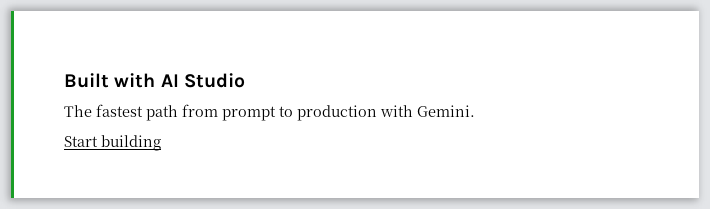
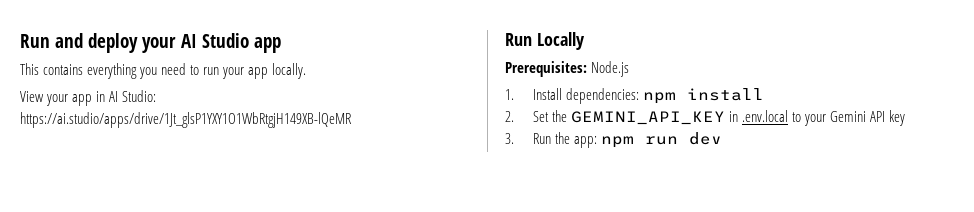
[64,73,245,88] [64,104,475,121] [64,135,161,151] Built with AI Studio // The fastest path from prompt to production with Gemini. // Start building -> [20,33,281,53] [20,63,307,79] [20,90,157,106] [20,112,352,128] [505,32,585,50] [505,61,630,77] [505,88,764,104] [505,110,906,126] [505,132,722,148] Run and deploy your AI Studio app // This contains everything you need to run your app locally. // View your app in AI Studio: https://ai.studio/apps/drive/1Jt_glsP1YXY1O1WbRtgjH149XB-lQeMR // Run Locally // Prerequisites: Node.js // 1. Install dependencies: npm install // 2. Set the GEMINI_API_KEY in .env.local to your Gemini API key // 3. Run the app: npm run dev

